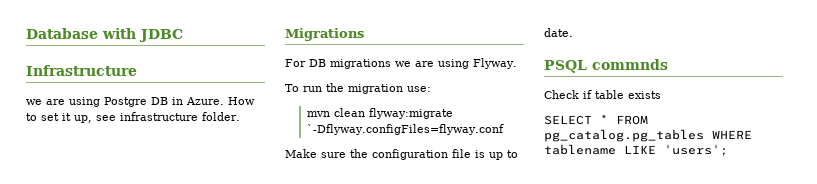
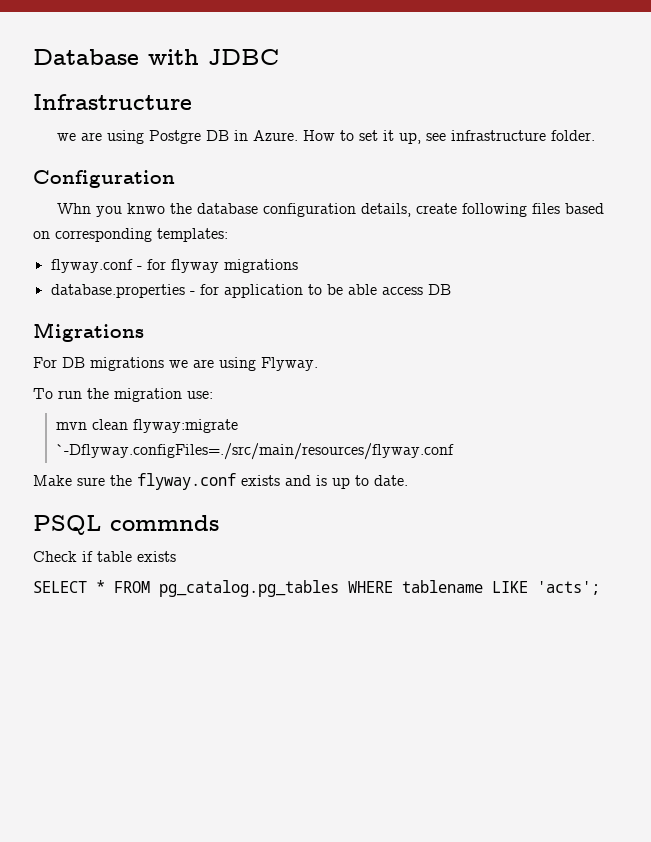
(240, 116) none -> [33,170,175,188] [56,203,604,217] [33,228,228,242] [50,259,298,273] [50,284,451,298] // Configuration // Whn you knwo the database configuration details, create following files based on corresponding templates: // flyway.conf - for flyway migrations // database.properties - for application to be able access DB
[306,124,504,135] `-Dflyway.configFiles=flyway.conf -> [55,443,454,460] `-Dflyway.configFiles=./src/main/resources/flyway.conf
[372,149,471,160] configuration file -> [137,473,311,490] flyway.conf exists and
[664,145,728,156] 'users'; -> [537,581,600,595] 'acts';

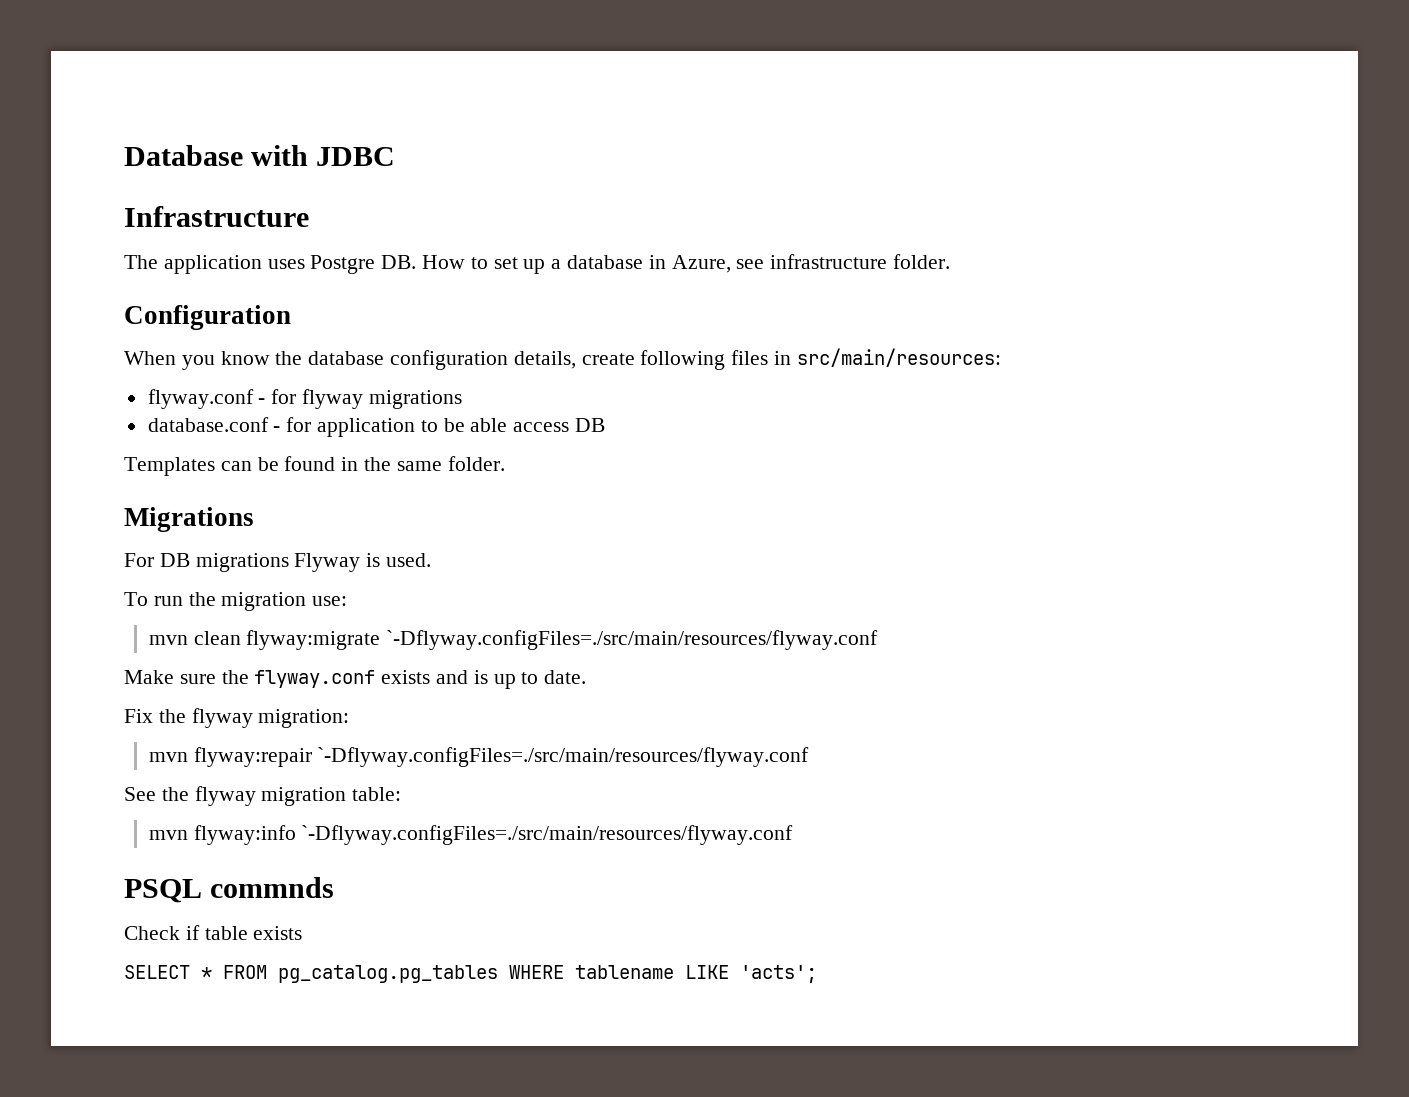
[56,130,421,144] we are using Postgre DB in Azure. How to set it up, -> [124,255,731,274] The application uses Postgre DB. How to set up a database in Azure,
[56,203,165,217] Whn you knwo -> [124,351,270,370] When you know
[564,203,604,214] [33,228,228,242] based on corresponding templates: -> [774,348,1001,367] in src/main/resources:
[50,284,185,298] database.properties -> [147,417,269,432] database.conf
(451, 289) none -> [124,456,505,476] // Templates can be found in the same folder.
[169,357,318,371] we are using Flyway. -> [294,553,432,572] Flyway is used.
(408, 480) none -> [124,708,350,728] [148,747,810,767] [124,786,402,806] [148,825,794,845] // Fix the flyway migration: // mvn flyway:repair `-Dflyway.configFiles=./src/main/resources/flyway.conf // See the flyway migration table: // mvn flyway:info `-Dflyway.configFiles=./src/main/resources/flyway.conf

